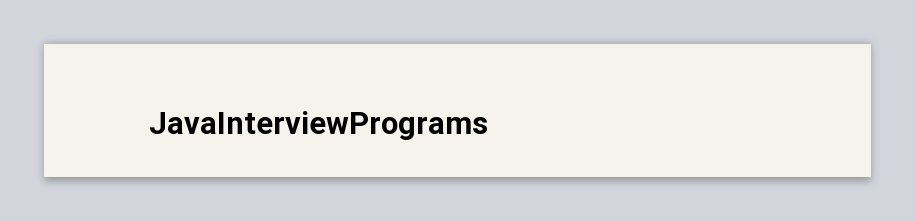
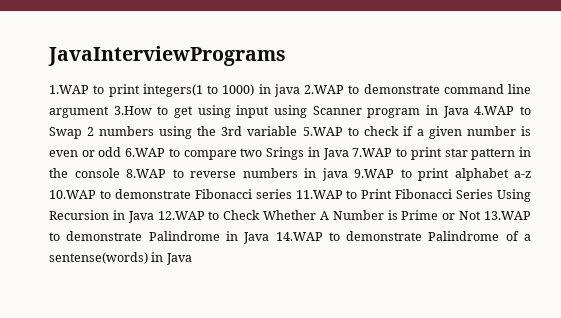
(488, 125) none -> [49,84,531,97] [49,105,532,118] [49,126,531,139] [49,147,531,160] [49,168,531,181] [49,189,531,202] [49,210,532,223] [49,231,531,244] [49,252,192,265] // 1.WAP to print integers(1 to 1000) in java 2.WAP to demonstrate command line argument 3.How to get using input using Scanner program in Java 4.WAP to Swap 2 numbers using the 3rd variable 5.WAP to check if a given number is even or odd 6.WAP to compare two Srings in Java 7.WAP to print star pattern in the console 8.WAP to reverse numbers in java 9.WAP to print alphabet a-z 10.WAP to demonstrate Fibonacci series 11.WAP to Print Fibonacci Series Using Recursion in Java 12.WAP to Check Whether A Number is Prime or Not 13.WAP to demonstrate Palindrome in Java 14.WAP to demonstrate Palindrome of a sentense(words) in Java

